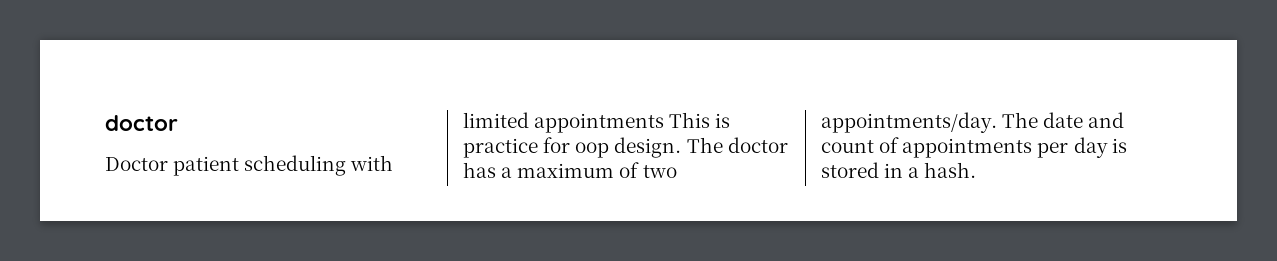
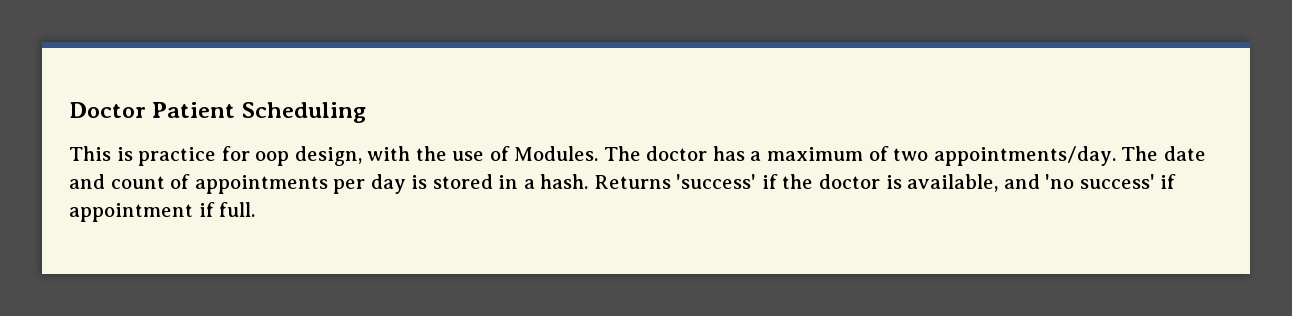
[105,115,178,131] [105,155,394,176] [463,112,665,133] doctor // Doctor patient scheduling with limited appointments -> [69,102,366,123] Doctor Patient Scheduling //
[614,137,682,158] design. -> [294,146,599,166] design, with the use of Modules.
(977, 170) none -> [593,174,1177,192] [69,202,256,222] Returns 'success' if the doctor is available, and 'no success' if appointment if full.

